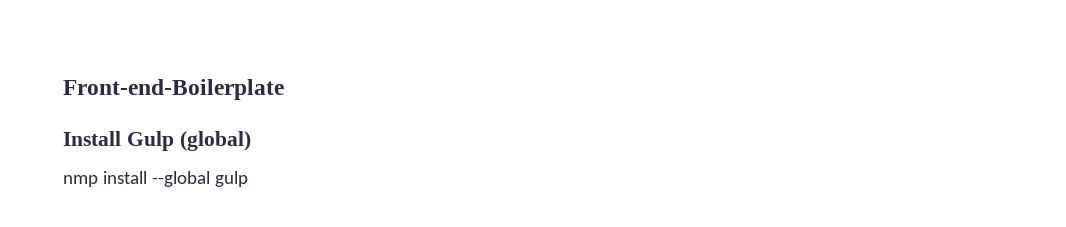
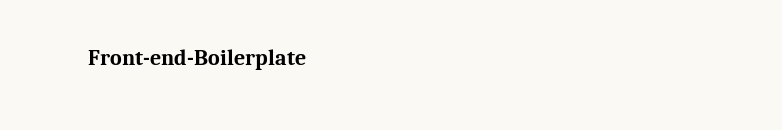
[63,131,251,151] [63,171,248,187] // Install Gulp (global) // nmp install --global gulp -> (306, 59) none

